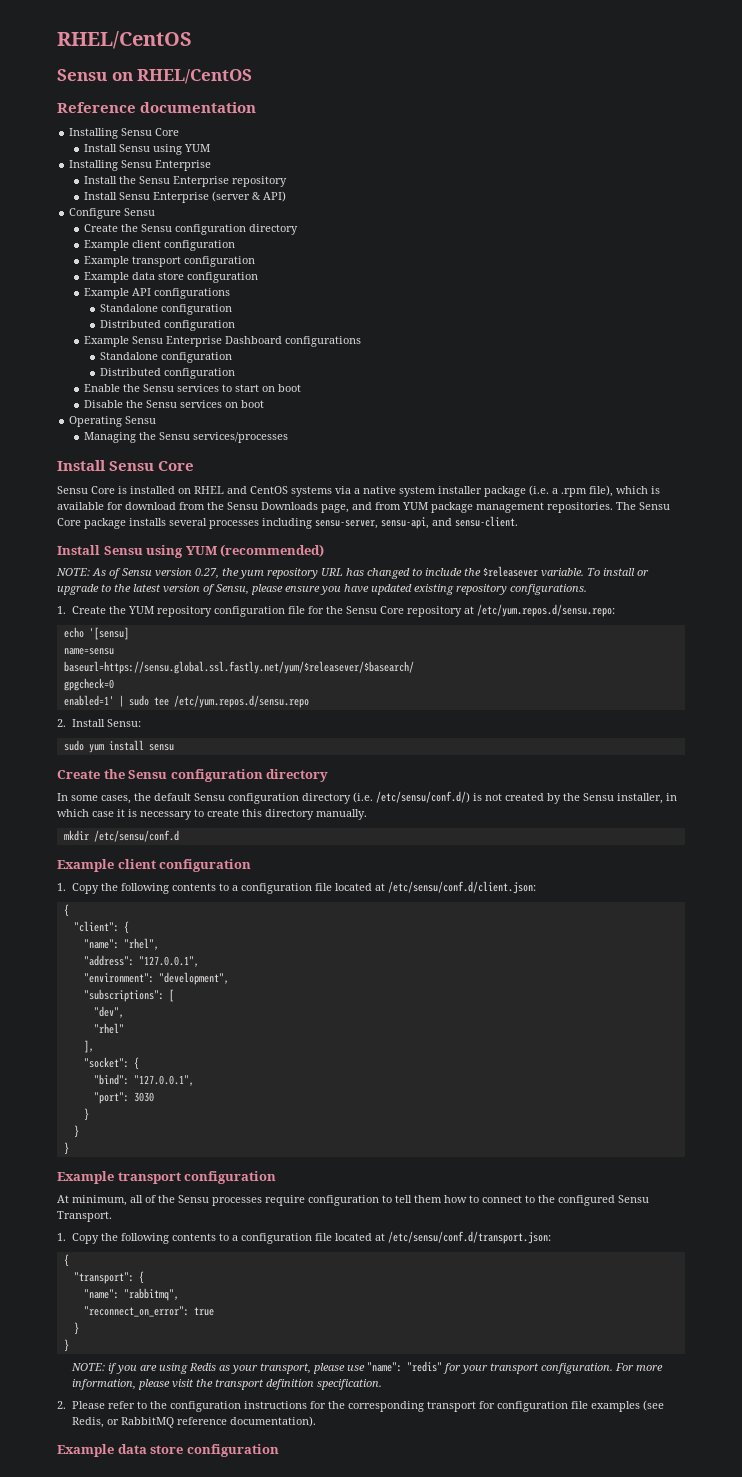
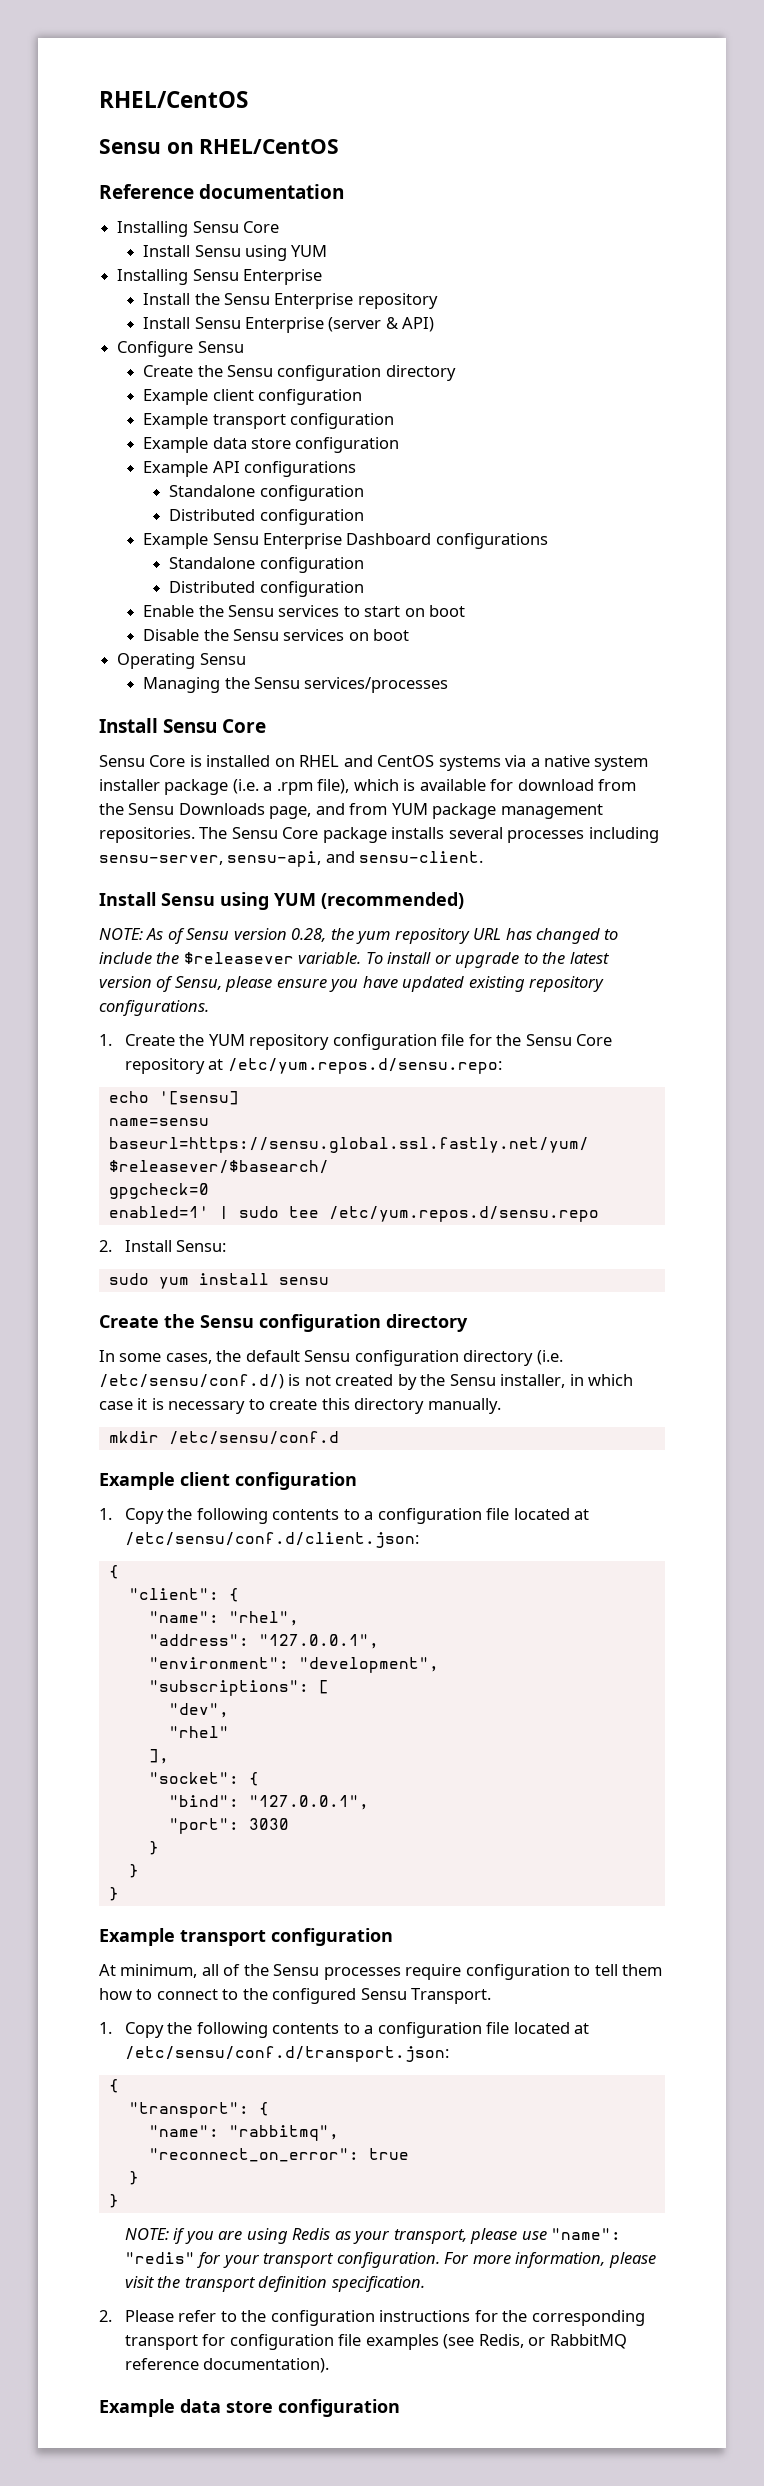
[195,568,219,579] 0.27, -> [291,928,327,942] 0.28,

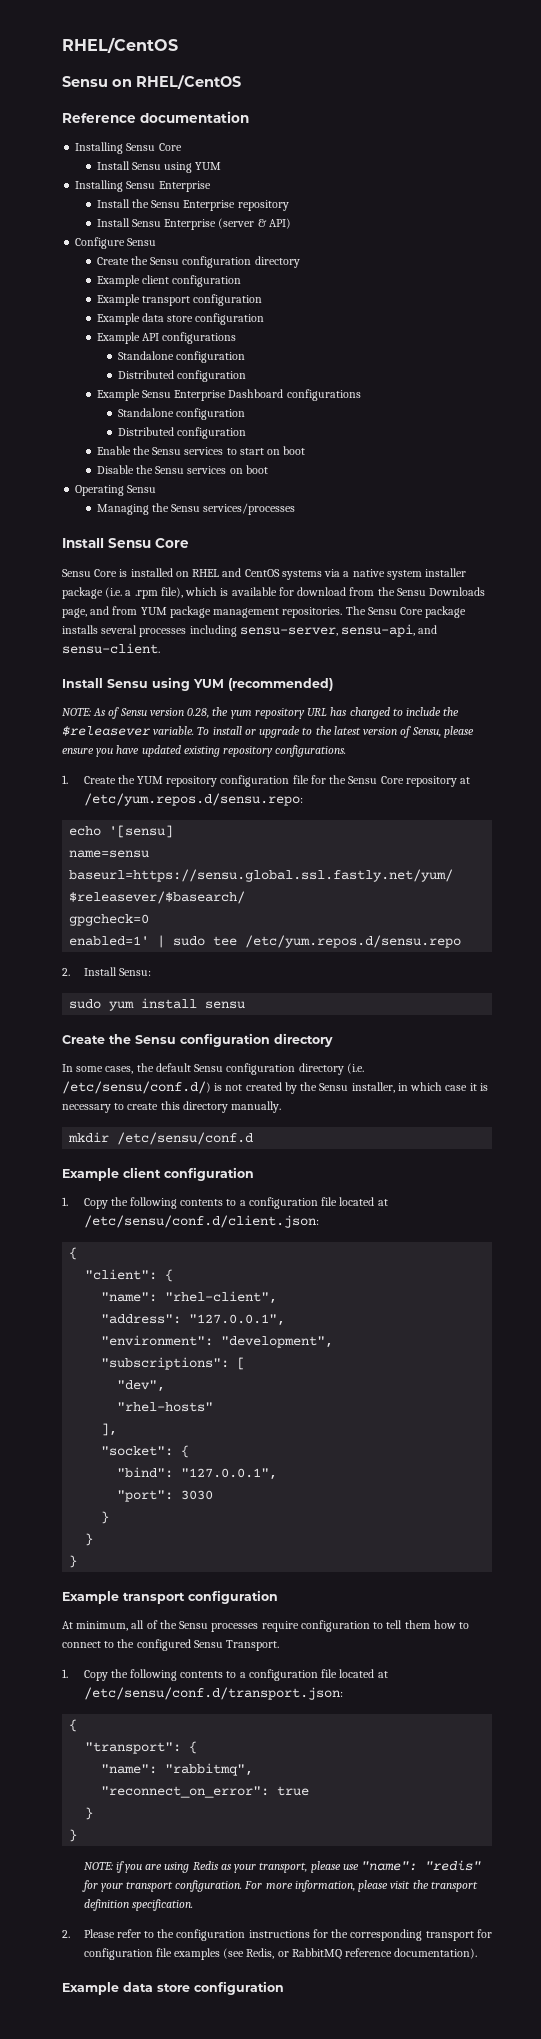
[228,1611,299,1626] "rhel", -> [165,1291,278,1304] "rhel-client",
[168,1726,229,1738] "rhel" -> [117,1402,214,1412] "rhel-hosts"

